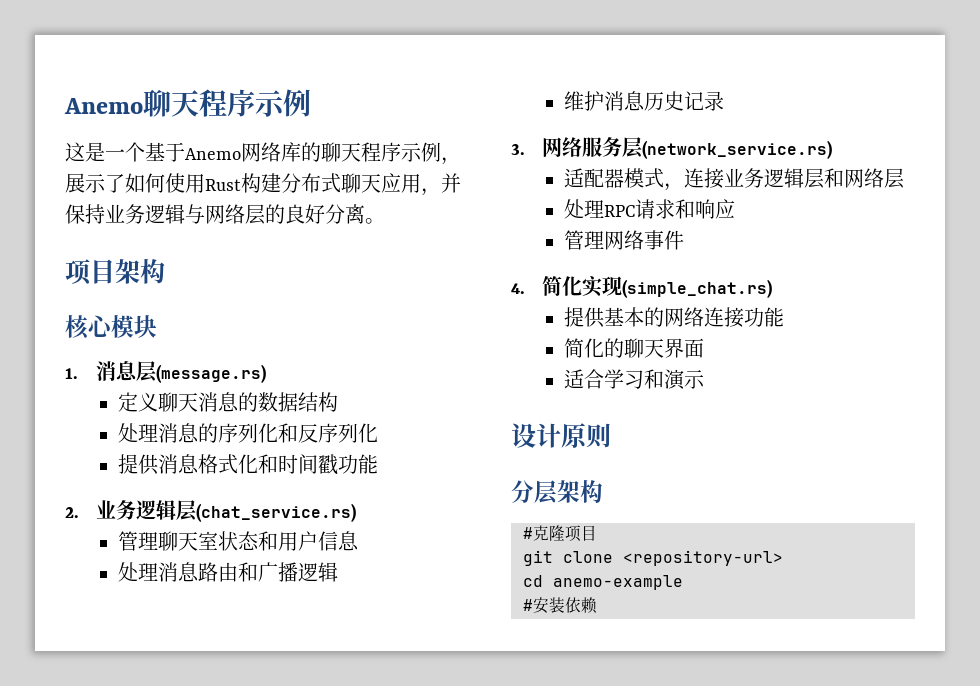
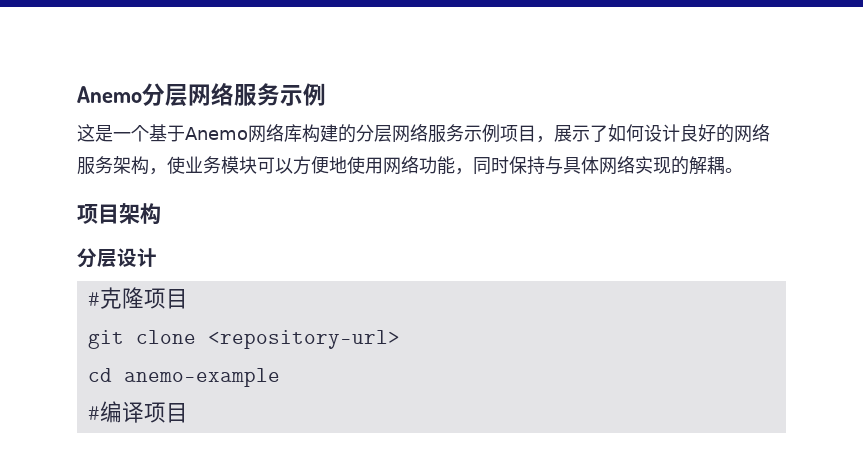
[64,89,255,117] Anemo聊天程序 -> [77,82,280,107] Anemo分层网络服务
[301,142,461,165] [65,173,461,196] [65,204,385,225] [65,258,165,285] [65,315,157,340] [65,361,266,383] [117,392,338,412] [117,423,378,443] [117,454,378,475] [65,500,356,522] [117,531,359,551] [117,562,338,582] [563,91,724,111] [511,137,832,159] [563,168,904,191] [563,199,735,219] [563,230,684,250] [511,276,772,298] [563,307,784,328] [563,338,704,358] [563,369,705,390] [511,423,611,448] [511,480,603,504] 的聊天程序示例，展示了如何使用Rust构建分布式聊天应用，并保持业务逻辑与网络层的良好分离。 // 项目架构 // 核心模块 // 1.消息层(message.rs) // 定义聊天消息的数据结构 // 处理消息的序列化和反序列化 // 提供消息格式化和时间戳功能 // 2.业务逻辑层(chat_service.rs) // 管理聊天室状态和用户信息 // 处理消息路由和广播逻辑 // 维护消息历史记录 // 3.网络服务层(network_service.rs) // 适配器模式，连接业务逻辑层和网络层 // 处理RPC请求和响应 // 管理网络事件 // 4.简化实现(simple_chat.rs) // 提供基本的网络连接功能 // 简化的聊天界面 // 适合学习和演示 // 设计原则 // 分层架构 -> [302,124,770,143] [77,156,743,175] [77,203,161,225] [77,248,157,268] 构建的分层网络服务示例项目，展示了如何设计良好的网络服务架构，使业务模块可以方便地使用网络功能，同时保持与具体网络实现的解耦。 // 项目架构 // 分层设计
[533,597,597,614] 安装依赖 -> [99,401,188,423] 编译项目

